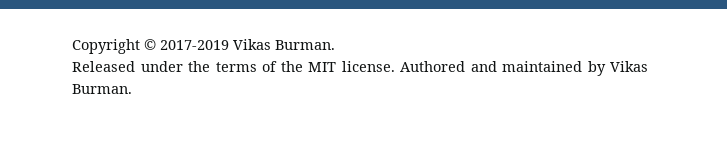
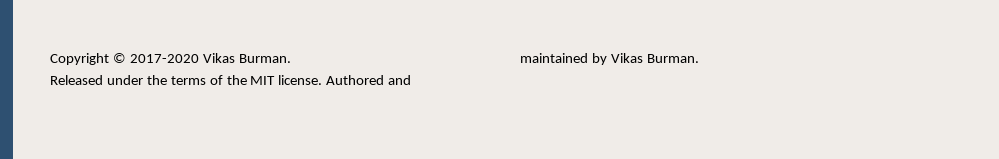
[160,40,229,50] 2017-2019 -> [129,54,199,63] 2017-2020

